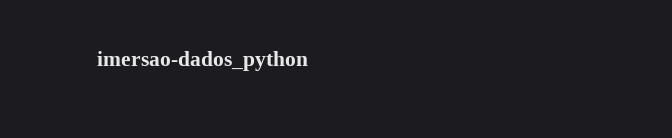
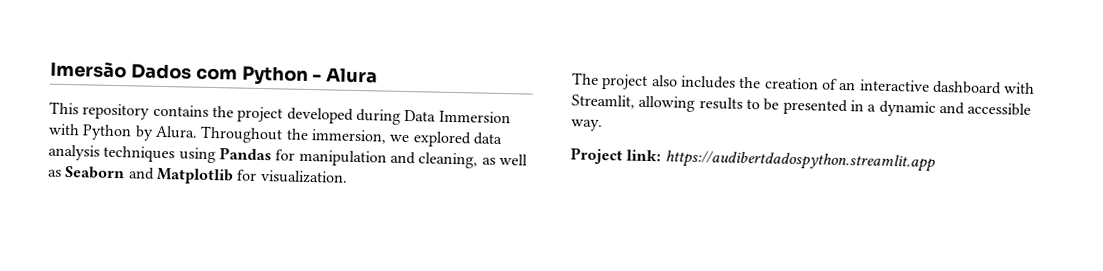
[97,51,308,71] imersao-dados_python -> [50,60,379,85] [49,101,511,125] [48,123,503,148] [48,144,528,169] [48,165,348,185] [572,72,1036,95] [571,94,1032,117] [571,119,603,132] [570,147,936,172] Imersão Dados com Python - Alura // This repository contains the project developed during Data Immersion with Python by Alura. Throughout the immersion, we explored data analysis techniques using Pandas for manipulation and cleaning, as well as Seaborn and Matplotlib for visualization. // The project also includes the creation of an interactive dashboard with Streamlit, allowing results to be presented in a dynamic and accessible way. // Project link: https://audibertdadospython.streamlit.app

